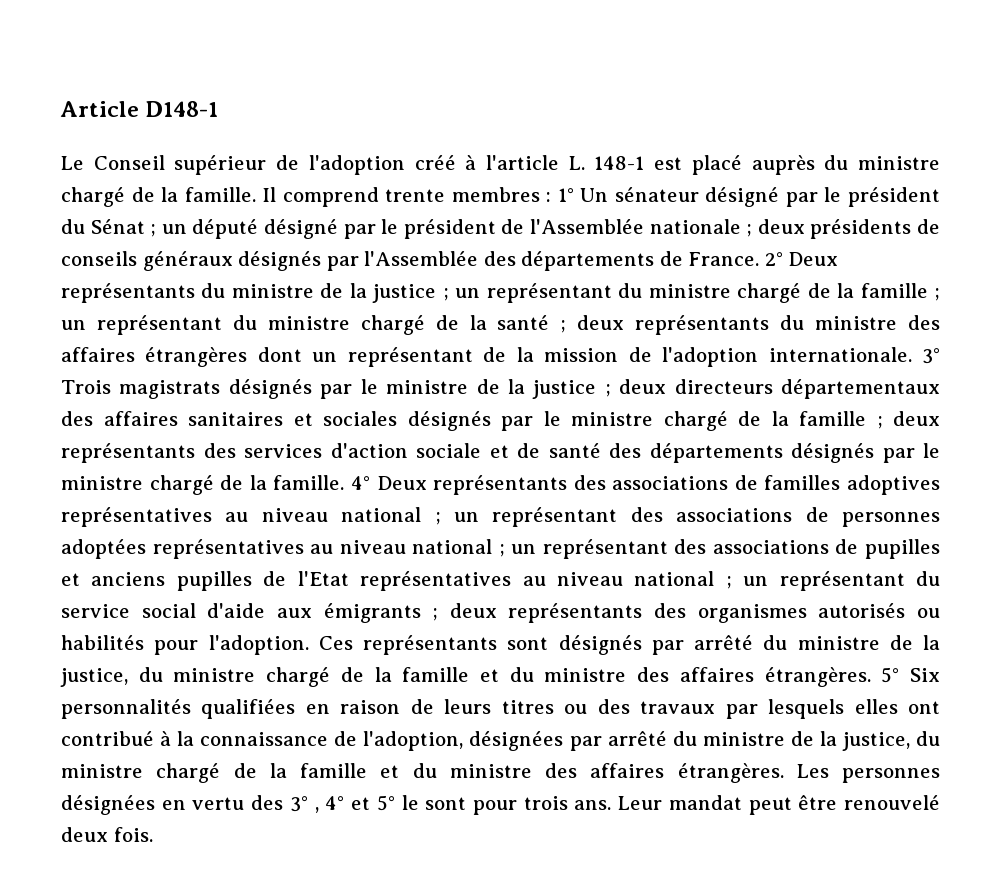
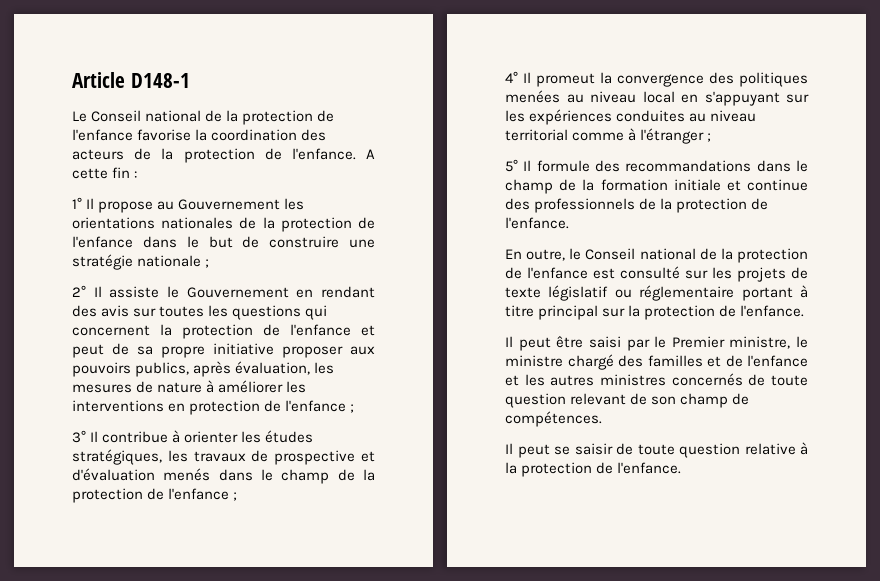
[174,155,940,175] [61,187,940,207] [61,219,941,239] [61,251,839,271] [61,283,941,303] [61,315,940,335] [61,347,941,367] [61,379,940,399] [61,411,940,431] [61,443,940,463] [61,475,941,495] [61,507,940,527] [61,539,940,559] [61,571,940,591] [61,603,940,623] [61,635,940,655] [60,667,940,687] [61,699,940,719] [61,731,940,751] [61,763,940,783] [61,795,940,815] [61,827,153,842] supérieur de l'adoption créé à l'article L. 148-1 est placé auprès du ministre chargé de la famille. Il comprend trente membres : 1° Un sénateur désigné par le président du Sénat ; un député désigné par le président de l'Assemblée nationale ; deux présidents de conseils généraux désignés par l'Assemblée des départements de France. 2° Deux représentants du ministre de la justice ; un représentant du ministre chargé de la famille ; un représentant du ministre chargé de la santé ; deux représentants du ministre des affaires étrangères dont un représentant de la mission de l'adoption internationale. 3° Trois magistrats désignés par le ministre de la justice ; deux directeurs départementaux des affaires sanitaires et sociales désignés par le ministre chargé de la famille ; deux représentants des services d'action sociale et de santé des départements désignés par le ministre chargé de la famille. 4° Deux représentants des associations de familles adoptives représentatives au niveau national ; un représentant des associations de personnes adoptées représentatives au niveau national ; un représentant des associations de pupilles et anciens pupilles de l'Etat représentatives au niveau national ; un représentant du service social d'aide aux émigrants ; deux représentants des organismes autorisés ou habilités pour l'adoption. Ces représentants sont désignés par arrêté du ministre de la justice, du ministre chargé de la famille et du ministre des affaires étrangères. 5° Six personnalités qualifiées en raison de leurs titres ou des travaux par lesquels elles ont contribué à la connaissance de l'adoption, désignées par arrêté du ministre de la justice, du ministre chargé de la famille et du ministre des affaires étrangères. Les personnes désignées en vertu des 3° , 4° et 5° le sont pour trois ans. Leur mandat peut être renouvelé deux fois. -> [145,110,335,125] [72,129,327,141] [72,148,375,163] [72,167,138,179] [72,197,305,213] [72,217,375,232] [72,236,375,248] [72,254,210,270] [72,285,375,298] [72,305,328,320] [72,324,375,339] [72,343,375,358] [72,361,335,377] [72,380,307,393] [72,400,355,415] [72,430,314,443] [72,449,376,465] [72,468,375,484] [72,488,238,503] [505,71,808,87] [505,90,809,106] [505,109,757,125] [505,128,712,144] [505,159,808,172] [505,179,808,194] [505,198,769,213] [505,217,569,229] [505,248,808,263] [505,266,808,282] [505,285,808,301] [505,305,805,320] [505,336,808,351] [505,354,808,370] [505,373,808,386] [505,393,750,408] [505,411,602,427] [505,442,808,458] [505,462,682,477] national de la protection de l'enfance favorise la coordination des acteurs de la protection de l'enfance. A cette fin : // 1° Il propose au Gouvernement les orientations nationales de la protection de l'enfance dans le but de construire une stratégie nationale ; // 2° Il assiste le Gouvernement en rendant des avis sur toutes les questions qui concernent la protection de l'enfance et peut de sa propre initiative proposer aux pouvoirs publics, après évaluation, les mesures de nature à améliorer les interventions en protection de l'enfance ; // 3° Il contribue à orienter les études stratégiques, les travaux de prospective et d'évaluation menés dans le champ de la protection de l'enfance ; // 4° Il promeut la convergence des politiques menées au niveau local en s'appuyant sur les expériences conduites au niveau territorial comme à l'étranger ; // 5° Il formule des recommandations dans le champ de la formation initiale et continue des professionnels de la protection de l'enfance. // En outre, le Conseil national de la protection de l'enfance est consulté sur les projets de texte législatif ou réglementaire portant à titre principal sur la protection de l'enfance. // Il peut être saisi par le Premier ministre, le ministre chargé des familles et de l'enfance et les autres ministres concernés de toute question relevant de son champ de compétences. // Il peut se saisir de toute question relative à la protection de l'enfance.

